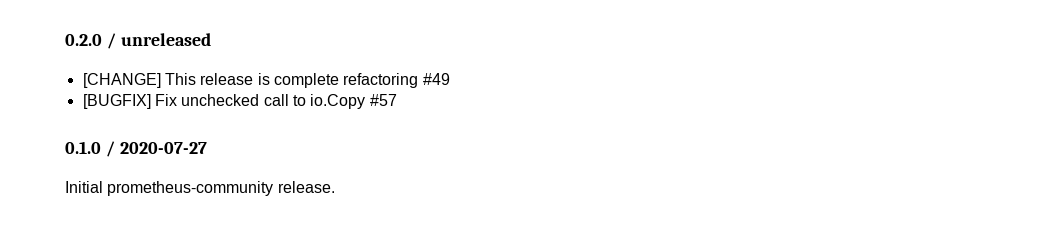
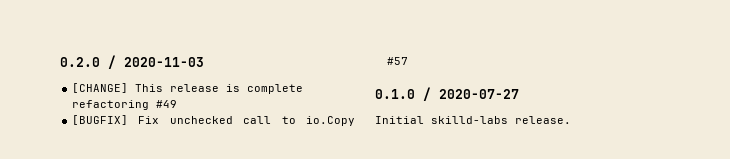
[120,33,211,46] unreleased -> [124,57,204,67] 2020-11-03
[107,181,274,196] prometheus-community -> [431,116,508,124] skilld-labs

